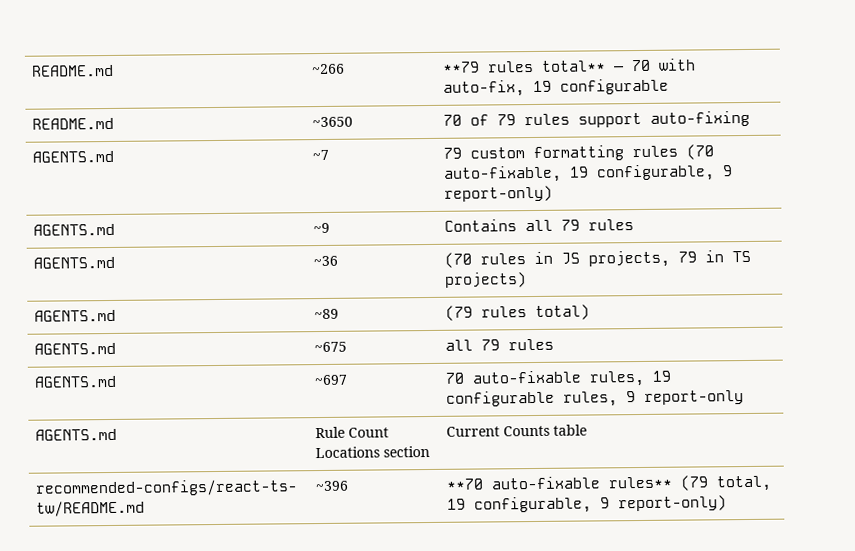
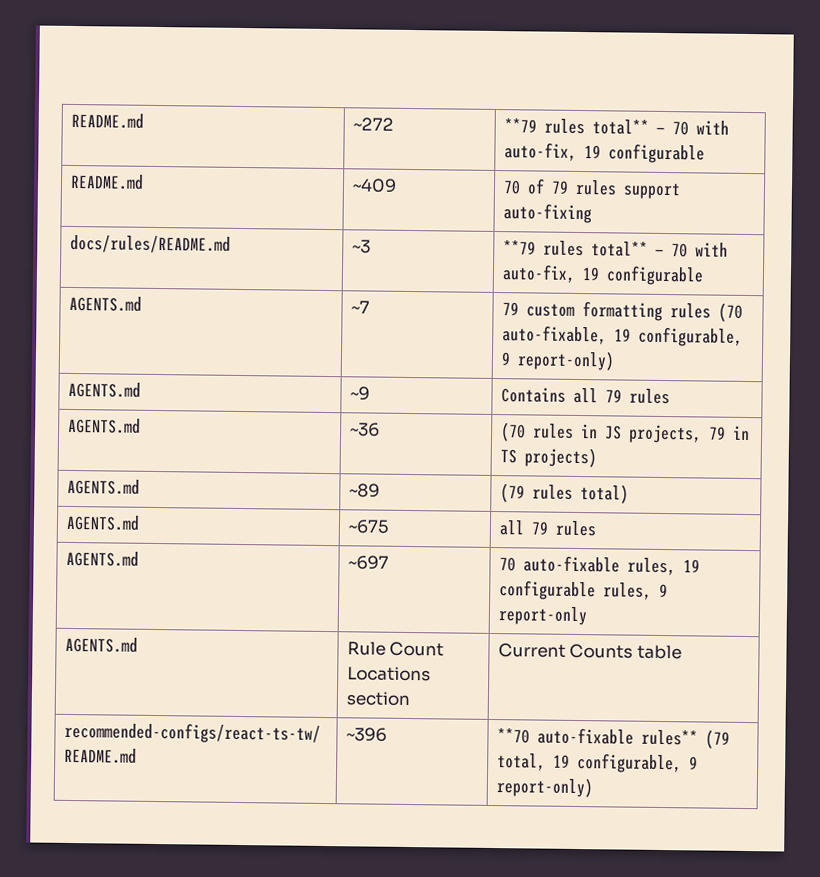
[32,64,115,77] [312,63,346,75] README.md | ~266 -> [70,112,144,129] [352,117,394,131] README.md | ~272
[312,116,354,128] ~3650 -> [351,178,397,193] ~409
(751, 118) none -> [69,234,231,254] [351,239,371,254] [502,240,728,258] [501,264,704,286] // docs/rules/README.md | ~3 | **79 rules total** — 70 with auto-fix, 19 configurable

